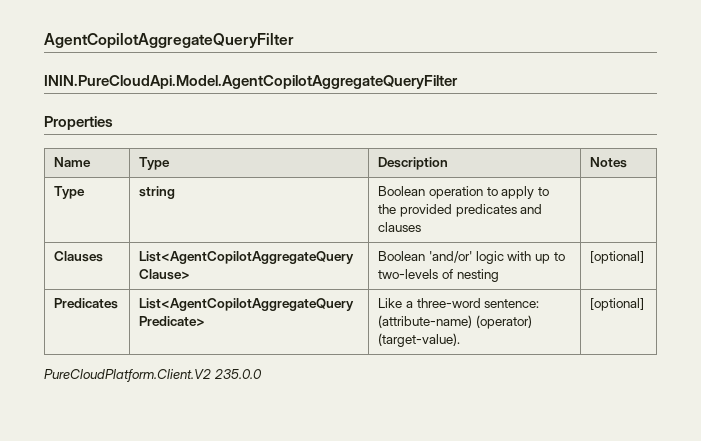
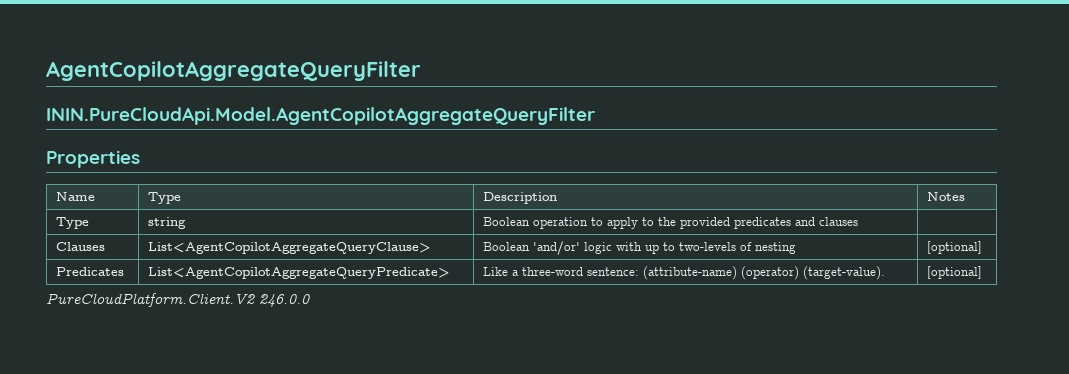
[213,369,262,379] 235.0.0 -> [259,294,310,307] 246.0.0

